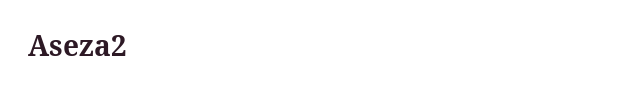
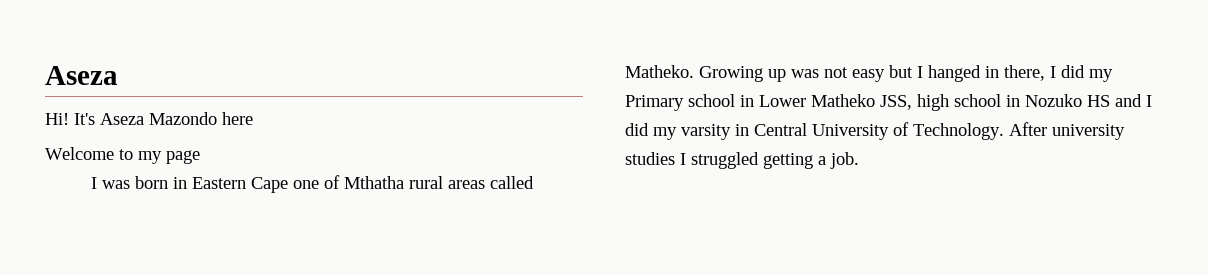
[28,35,127,56] Aseza2 -> [45,66,118,85] [45,112,253,125] [45,147,200,164] [90,175,534,193] [625,65,1113,82] [625,94,1152,111] [625,122,1125,140] [625,152,859,169] Aseza // Hi! It's Aseza Mazondo here // Welcome to my page // I was born in Eastern Cape one of Mthatha rural areas called Matheko. Growing up was not easy but I hanged in there, I did my Primary school in Lower Matheko JSS, high school in Nozuko HS and I did my varsity in Central University of Technology. After university studies I struggled getting a job.

